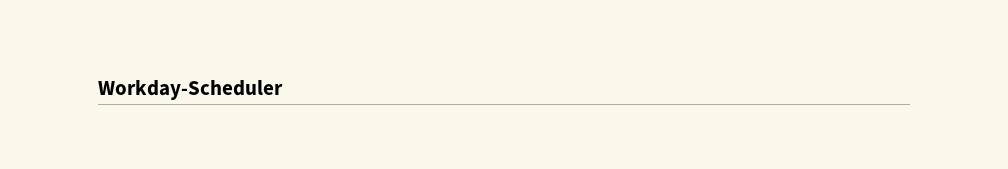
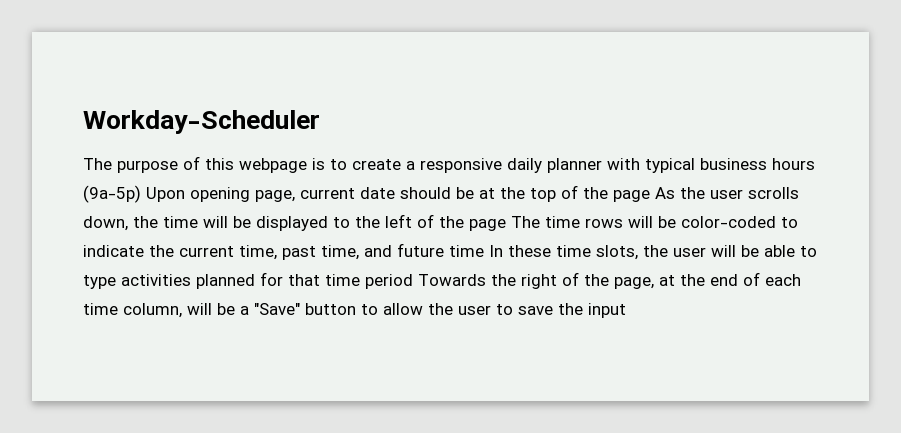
(283, 90) none -> [83,156,815,173] [83,185,799,203] [83,214,798,231] [83,243,817,260] [83,272,801,289] [83,303,626,318] // The purpose of this webpage is to create a responsive daily planner with typical business hours (9a-5p) Upon opening page, current date should be at the top of the page As the user scrolls down, the time will be displayed to the left of the page The time rows will be color-coded to indicate the current time, past time, and future time In these time slots, the user will be able to type activities planned for that time period Towards the right of the page, at the end of each time column, will be a "Save" button to allow the user to save the input

